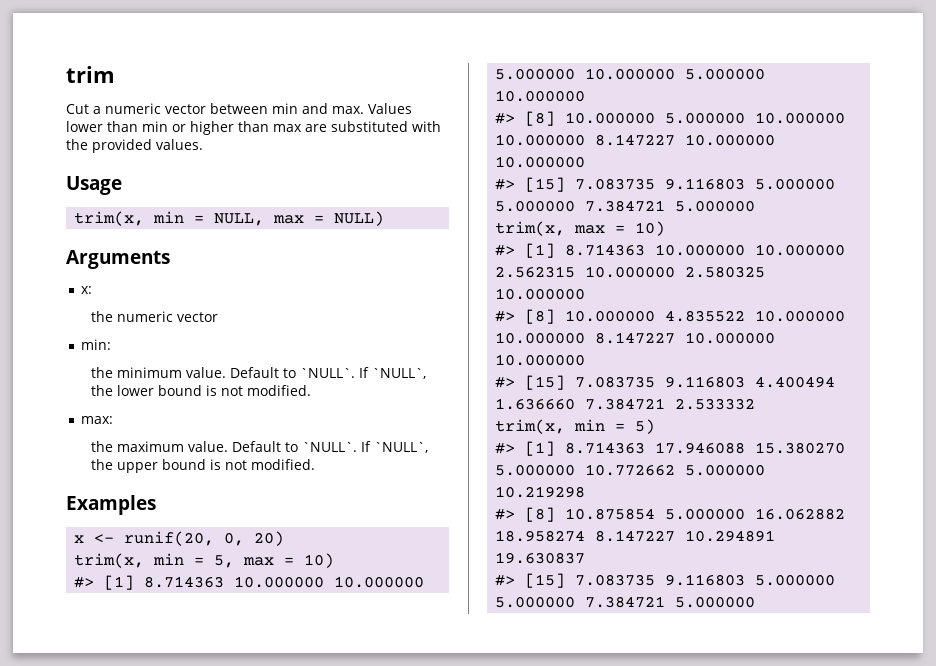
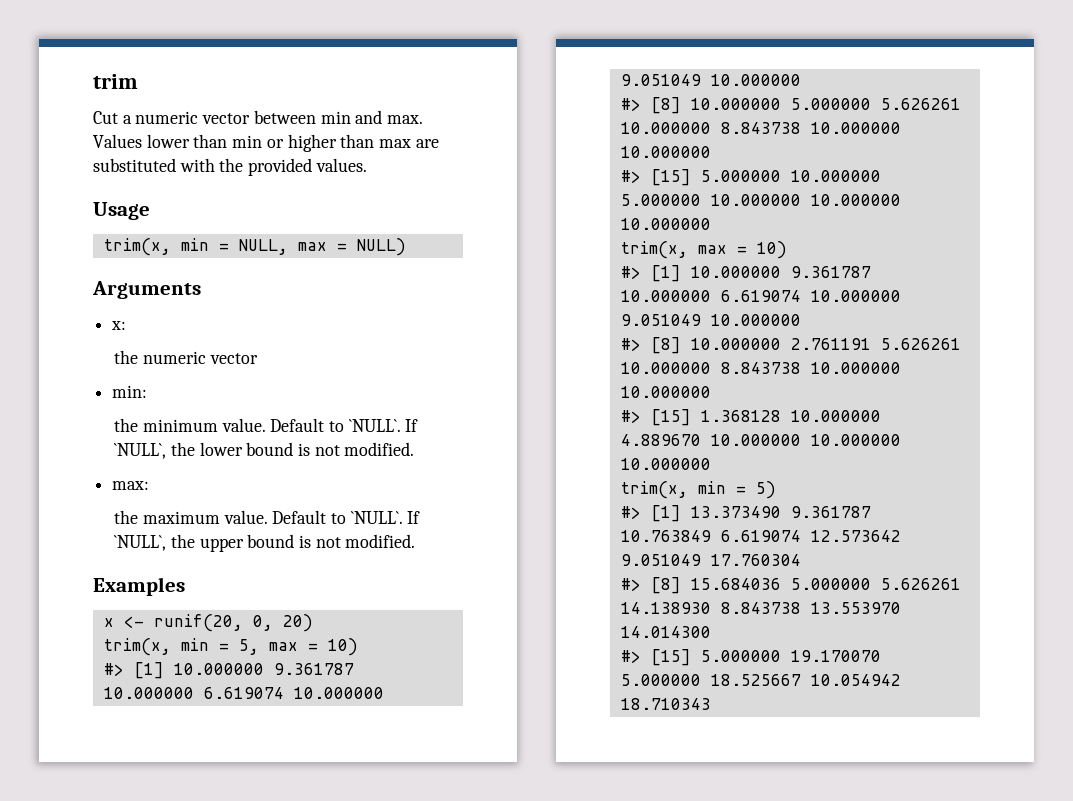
[144,576,425,588] [495,68,766,80] 8.714363 10.000000 10.000000 5.000000 10.000000 5.000000 -> [173,663,354,675] [103,687,384,699] [620,74,701,86] 10.000000 9.361787 10.000000 6.619074 10.000000 9.051049
[755,112,846,124] [495,134,776,146] [495,156,586,168] [495,177,836,192] [495,200,756,212] 10.000000 10.000000 8.147227 10.000000 10.000000 // #> [15] 7.083735 9.116803 5.000000 5.000000 7.384721 5.000000 -> [880,98,961,110] [620,122,901,134] [620,146,711,158] [620,169,881,186] [620,194,901,206] [620,218,711,230] 5.626261 10.000000 8.843738 10.000000 10.000000 // #> [15] 5.000000 10.000000 5.000000 10.000000 10.000000 10.000000
[565,244,846,256] [495,266,766,278] [495,288,586,300] [495,309,846,324] [495,332,776,344] [495,354,586,366] [495,375,836,390] [495,398,756,410] 8.714363 10.000000 10.000000 2.562315 10.000000 2.580325 10.000000 // #> [8] 10.000000 4.835522 10.000000 10.000000 8.147227 10.000000 10.000000 // #> [15] 7.083735 9.116803 4.400494 1.636660 7.384721 2.533332 -> [690,266,871,278] [620,290,901,302] [620,314,801,326] [620,337,961,354] [620,362,901,374] [620,386,711,398] [620,409,881,426] [620,434,901,446] [620,458,711,470] 10.000000 9.361787 10.000000 6.619074 10.000000 9.051049 10.000000 // #> [8] 10.000000 2.761191 5.626261 10.000000 8.843738 10.000000 10.000000 // #> [15] 1.368128 10.000000 4.889670 10.000000 10.000000 10.000000
[565,442,846,454] [495,464,766,476] [495,486,586,498] [495,507,846,522] [495,530,776,542] [495,552,586,564] [495,573,836,588] [495,596,756,608] 8.714363 17.946088 15.380270 5.000000 10.772662 5.000000 10.219298 // #> [8] 10.875854 5.000000 16.062882 18.958274 8.147227 10.294891 19.630837 // #> [15] 7.083735 9.116803 5.000000 5.000000 7.384721 5.000000 -> [690,506,871,518] [620,530,901,542] [620,554,801,566] [620,577,961,594] [620,602,901,614] [620,626,711,638] [620,649,881,666] [620,674,901,686] [620,698,711,710] 13.373490 9.361787 10.763849 6.619074 12.573642 9.051049 17.760304 // #> [8] 15.684036 5.000000 5.626261 14.138930 8.843738 13.553970 14.014300 // #> [15] 5.000000 19.170070 5.000000 18.525667 10.054942 18.710343

